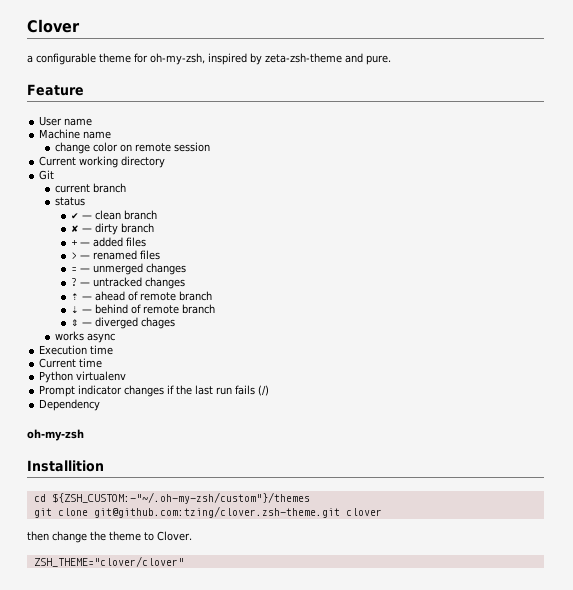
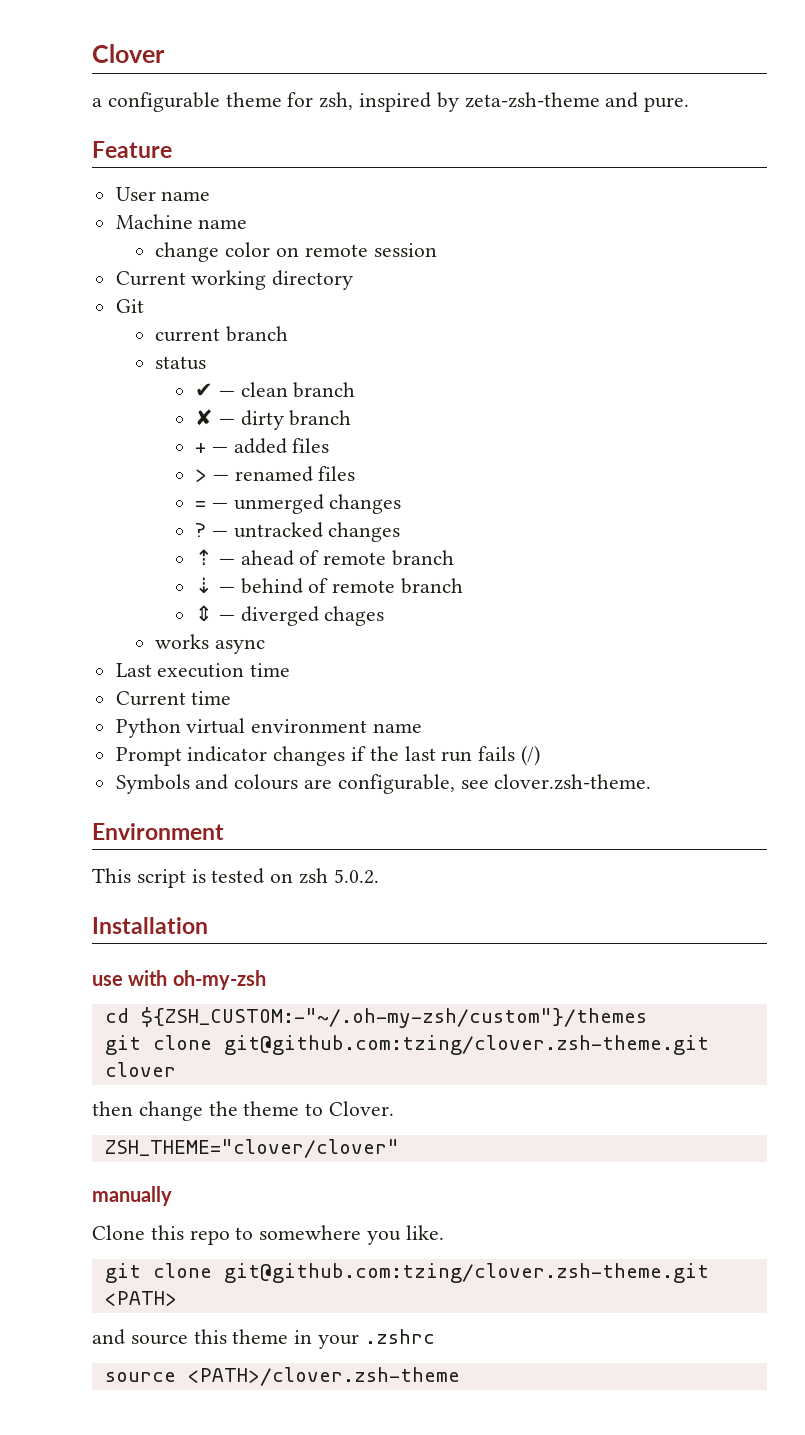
[150,53,205,65] oh-my-zsh, -> [319,92,354,110] zsh,
[39,345,88,355] Execution -> [115,663,245,678] Last execution
[76,371,127,381] virtualenv -> [186,718,423,734] virtual environment name
[39,399,101,411] Dependency // -> [115,774,652,794] [92,823,224,840] [92,868,379,888] [92,917,208,934] [92,970,168,986] Symbols and colours are configurable, see clover.zsh-theme. // Environment // This script is tested on zsh 5.0.2. // Installation // use with
[27,460,104,472] // Installition -> (266, 980) none
(184, 561) none -> [92,1186,172,1206] [92,1225,444,1245] [104,1263,709,1283] [104,1291,177,1306] [92,1329,435,1349] [104,1367,460,1386] // manually // Clone this repo to somewhere you like. // git clone git@github.com:tzing/clover.zsh-theme.git <PATH> // and source this theme in your .zshrc // source <PATH>/clover.zsh-theme

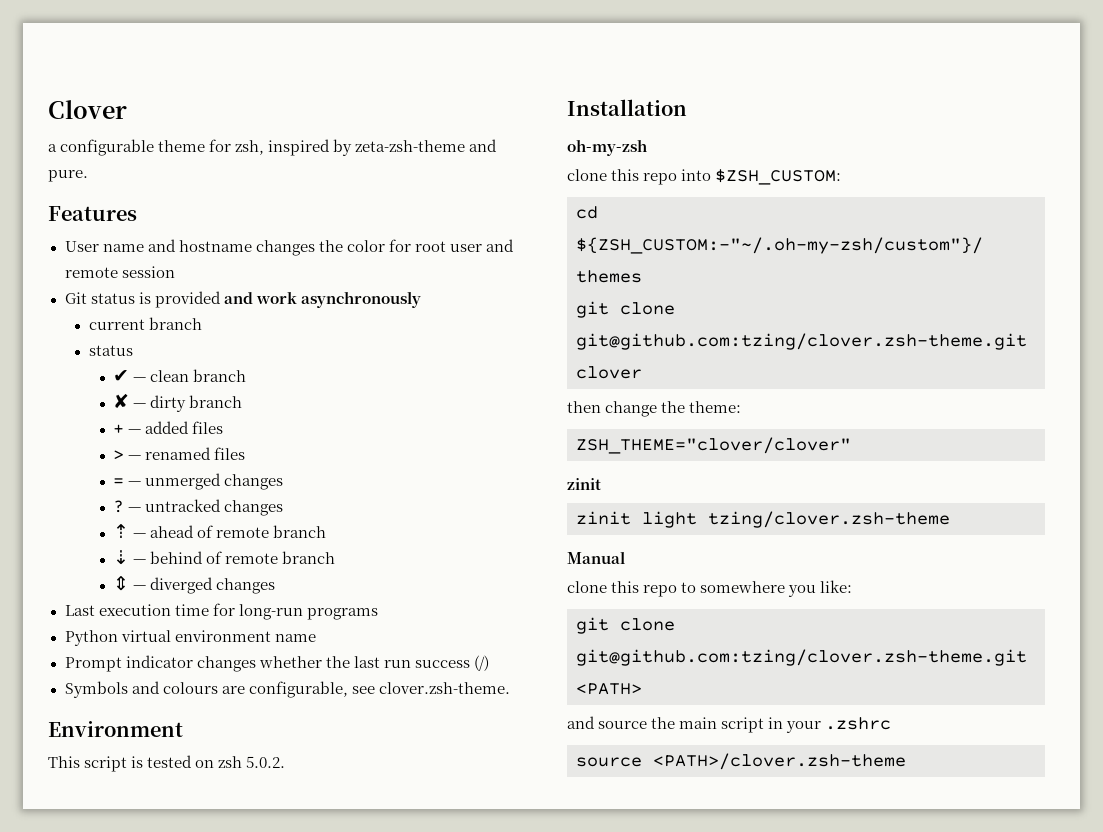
[92,141,172,158] Feature -> [48,206,137,221] Features
[115,214,248,229] [155,242,437,262] [115,270,354,290] [115,299,144,313] // Machine name // change color on remote session // Current working directory // Git -> [147,239,515,256] [64,266,175,278] [64,291,421,308] and hostname changes the color for root user and remote session // Git status is provided and work asynchronously
[324,606,385,626] [155,634,266,654] chages // works async -> [216,578,276,594] changes
[115,691,232,706] // Current time -> [212,603,378,620] for long-run programs
[351,746,367,761] if -> [258,656,322,668] whether
[478,746,516,761] fails -> [414,660,470,668] success
[92,970,168,986] use with -> (687, 107) none
(266, 980) none -> [567,169,842,185] // clone this repo into $ZSH_CUSTOM:
[243,1101,395,1116] [104,1139,399,1158] [92,1186,172,1206] [92,1225,145,1240] theme to Clover. // ZSH_THEME="clover/clover" // manually // Clone -> [689,401,742,413] [576,437,851,454] [567,478,601,490] [576,511,950,528] [567,551,625,564] [567,581,607,593] theme: // ZSH_THEME="clover/clover" // zinit // zinit light tzing/clover.zsh-theme // Manual // clone
[405,1225,444,1240] like. -> [820,580,853,593] like:
[193,1329,289,1344] this theme -> [651,717,765,733] the main script

